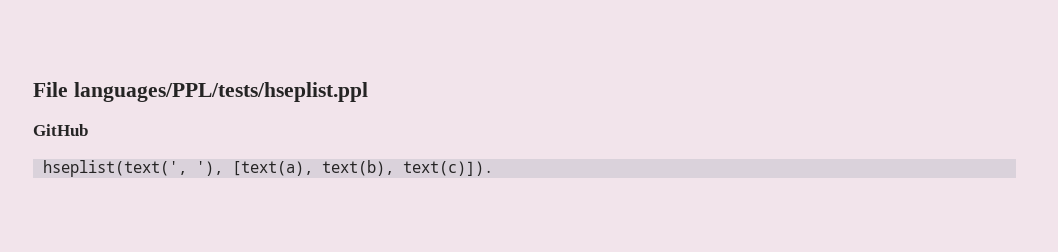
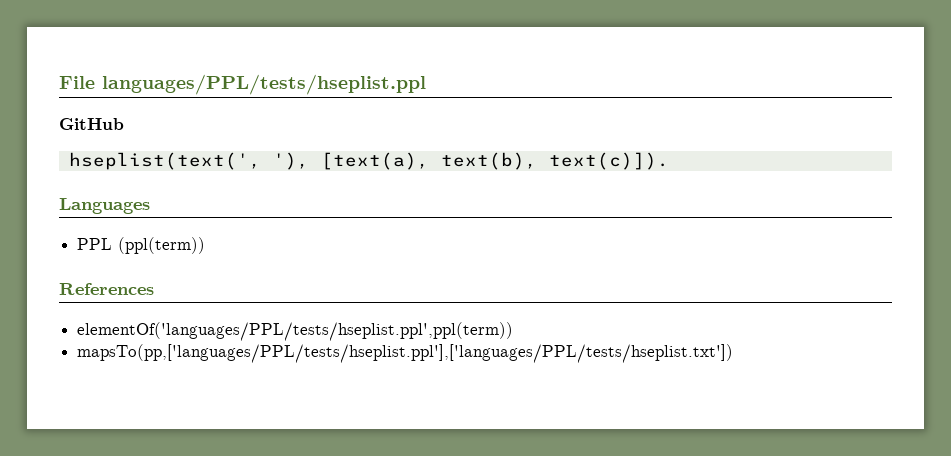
(494, 168) none -> [59,198,150,214] [77,237,206,254] [59,283,154,295] [77,322,514,341] [77,344,734,363] // Languages // PPL (ppl(term)) // References // elementOf('languages/PPL/tests/hseplist.ppl',ppl(term)) // mapsTo(pp,['languages/PPL/tests/hseplist.ppl'],['languages/PPL/tests/hseplist.txt'])

